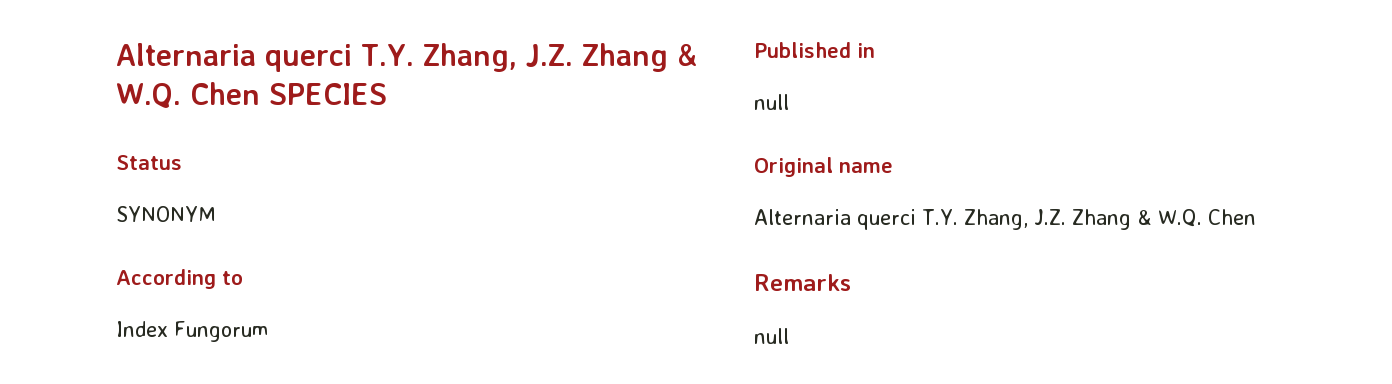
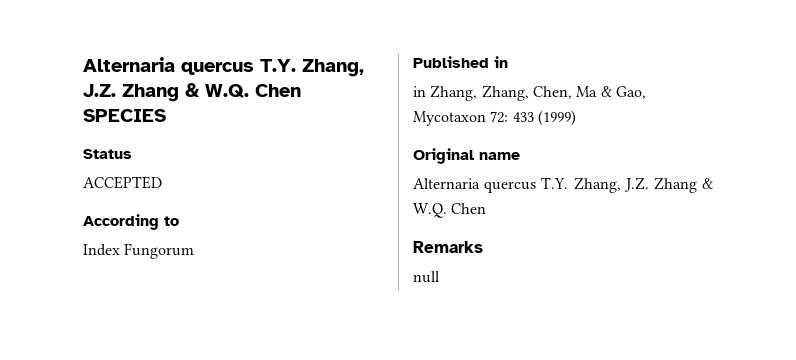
[116,43,352,72] Alternaria querci -> [83,57,254,75] Alternaria quercus
[116,206,216,222] SYNONYM -> [83,176,162,189] ACCEPTED
[754,94,789,110] null -> [413,85,646,101] [413,110,576,126] in Zhang, Zhang, Chen, Ma & Gao, Mycotaxon 72: 433 (1999)
[857,209,916,230] querci -> [484,181,537,193] quercus

